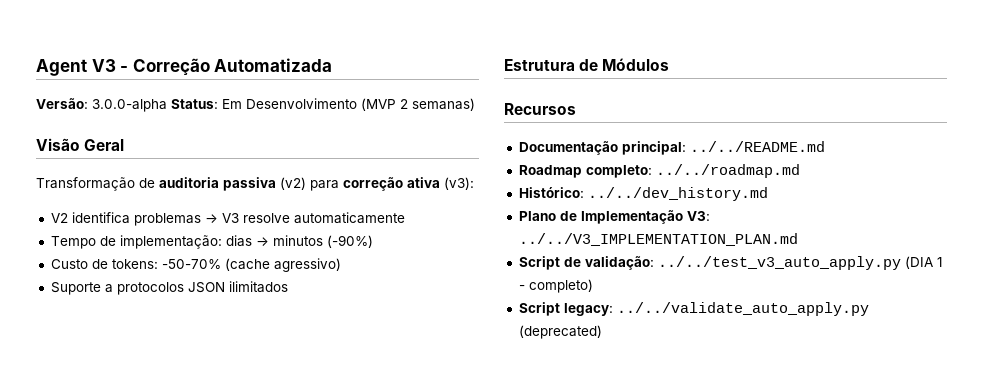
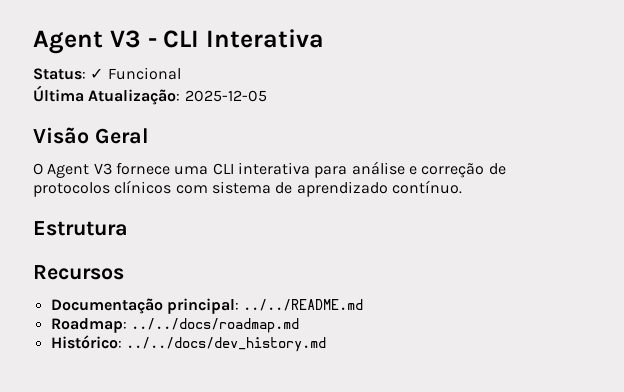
[132,58,333,75] [36,98,475,112] [36,138,125,151] [36,177,474,191] [50,212,405,226] [50,235,373,249] [50,258,341,272] [50,281,288,295] Correção Automatizada // Versão: 3.0.0-alpha Status: Em Desenvolvimento (MVP 2 semanas) // Visão Geral // Transformação de auditoria passiva (v2) para correção ativa (v3): // V2 identifica problemas → V3 resolve automaticamente // Tempo de implementação: dias → minutos (-90%) // Custo de tokens: -50-70% (cache agressivo) // Suporte a protocolos JSON ilimitados -> [163,29,324,48] [33,67,181,80] [33,85,267,105] [33,127,149,144] [33,161,506,178] [33,180,462,197] CLI Interativa // Status: ✓ Funcional // Última Atualização: 2025-12-05 // Visão Geral // O Agent V3 fornece uma CLI interativa para análise e correção de protocolos clínicos com sistema de aprendizado contínuo.
[579,58,670,71] de Módulos -> (128, 228) none
[518,164,800,178] [518,187,768,201] [518,210,710,224] [518,233,798,246] [518,256,942,270] [518,279,593,293] [518,302,869,316] [518,325,602,339] Roadmap completo: ../../roadmap.md // Histórico: ../../dev_history.md // Plano de Implementação V3: ../../V3_IMPLEMENTATION_PLAN.md // Script de validação: ../../test_v3_auto_apply.py (DIA 1 - completo) // Script legacy: ../../validate_auto_apply.py (deprecated) -> [50,318,299,333] [50,335,326,352] Roadmap: ../../docs/roadmap.md // Histórico: ../../docs/dev_history.md

